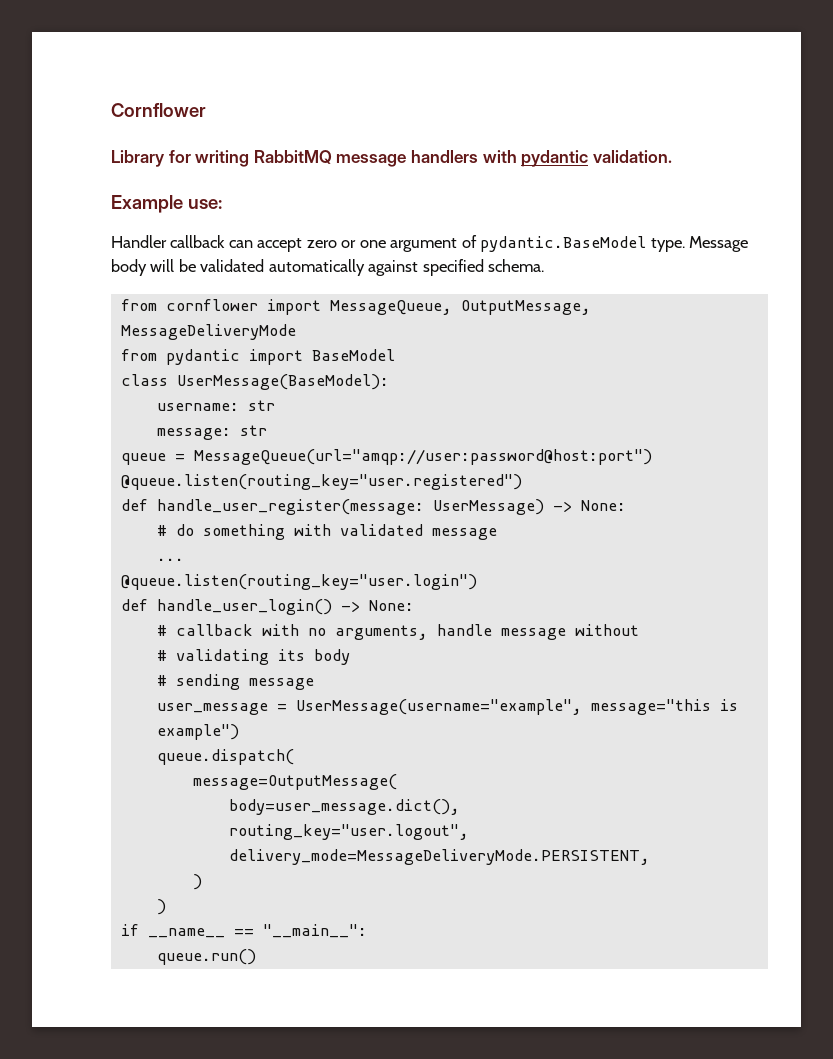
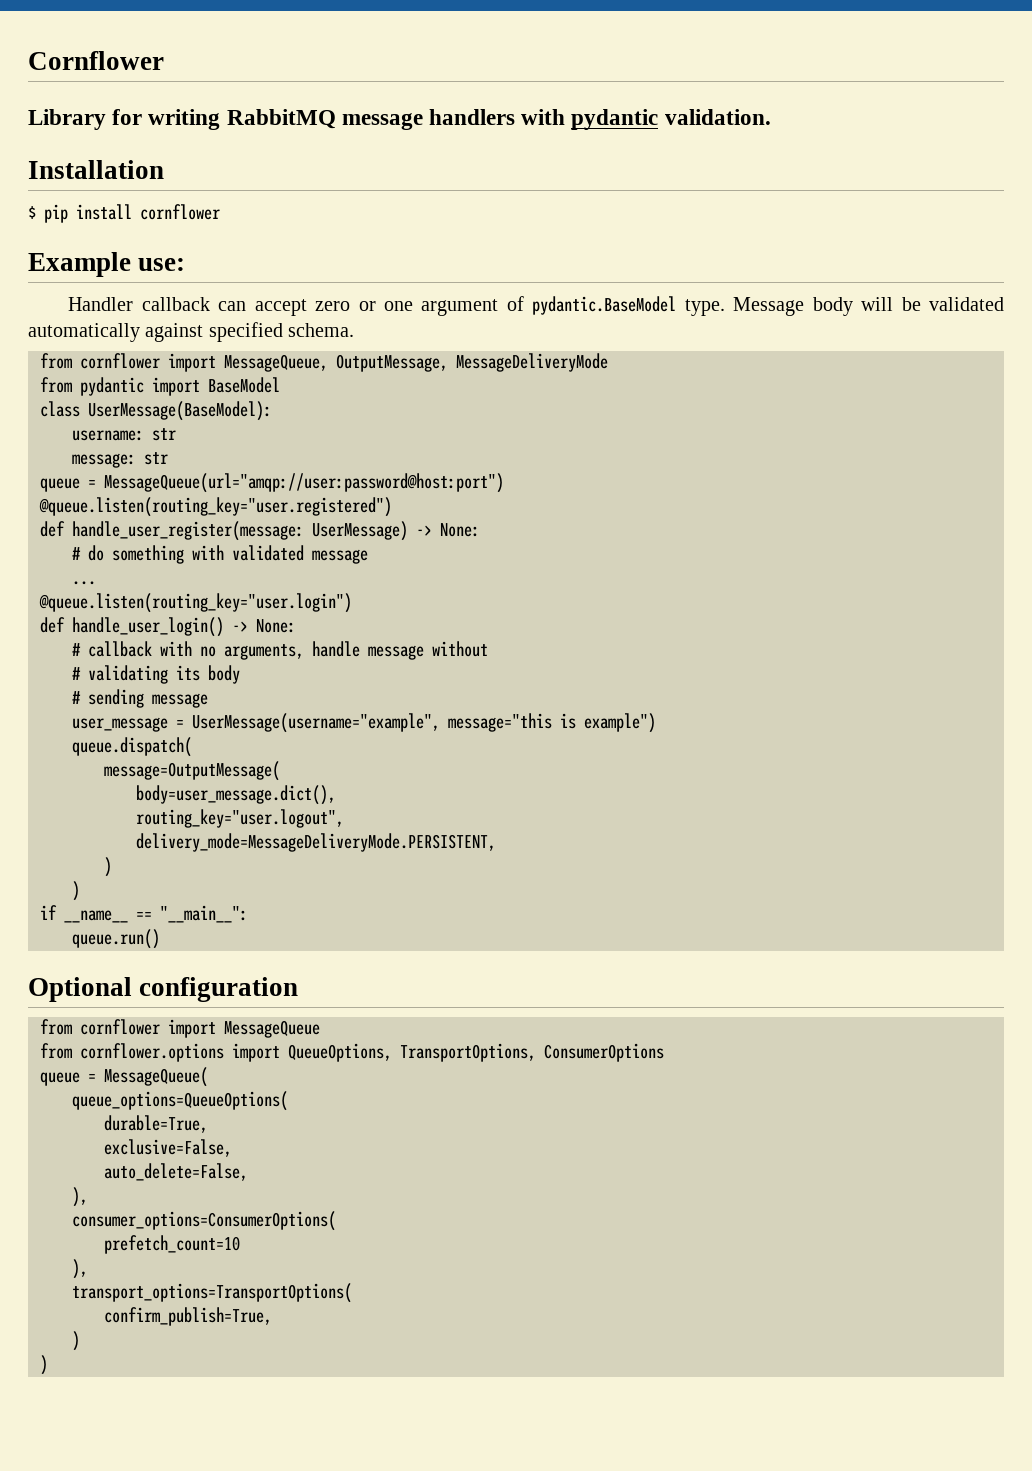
(672, 156) none -> [28,160,164,179] [28,204,220,223] // Installation // $ pip install cornflower
(256, 957) none -> [28,977,299,1002] [40,1019,320,1038] [40,1043,664,1062] [40,1067,208,1087] [72,1091,288,1111] [104,1115,208,1133] [104,1139,232,1157] [104,1163,248,1181] [72,1187,88,1207] [72,1211,336,1231] [104,1235,240,1254] [72,1259,88,1279] [72,1283,352,1303] [104,1307,272,1326] [72,1331,80,1351] [40,1355,48,1375] // Optional configuration // from cornflower import MessageQueue // from cornflower.options import QueueOptions, TransportOptions, ConsumerOptions // queue = MessageQueue( // queue_options=QueueOptions( // durable=True, // exclusive=False, // auto_delete=False, // ), // consumer_options=ConsumerOptions( // prefetch_count=10 // ), // transport_options=TransportOptions( // confirm_publish=True, // ) // )

